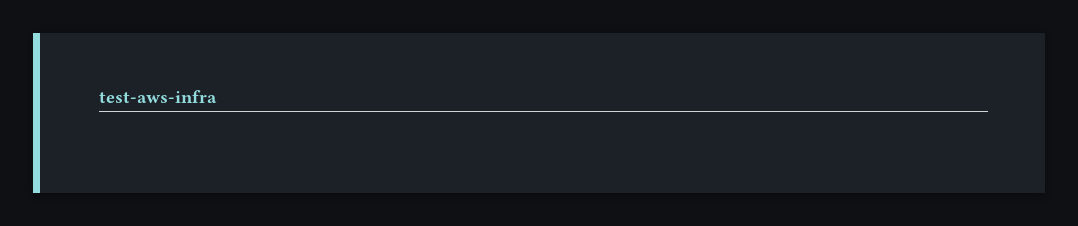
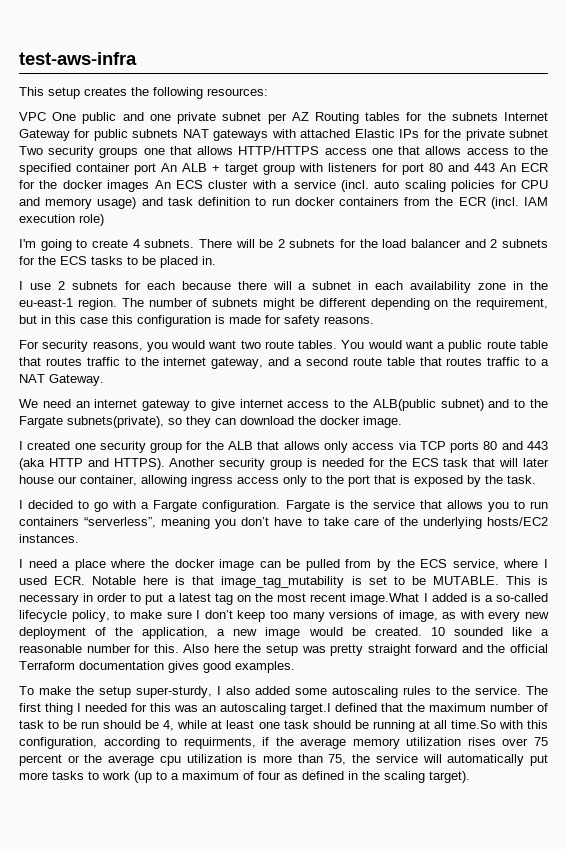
(217, 96) none -> [19,87,268,99] [19,112,548,124] [19,129,548,141] [19,146,548,158] [19,163,548,175] [19,180,548,192] [19,197,548,209] [19,214,104,226] [19,239,548,251] [19,256,216,268] [19,281,548,293] [19,298,548,310] [19,315,374,327] [19,340,548,352] [19,357,549,369] [19,374,104,386] [19,399,549,411] [19,416,402,428] [19,441,549,453] [19,458,550,470] [19,475,536,487] [19,500,548,512] [19,517,548,529] [19,534,79,543] [19,559,548,571] [19,576,549,588] [19,593,549,605] [19,610,549,622] [19,627,550,639] [19,644,548,656] [19,661,295,673] [19,686,548,698] [19,703,548,715] [19,720,548,732] [19,737,548,749] [19,754,548,766] [19,771,470,783] // This setup creates the following resources: // VPC One public and one private subnet per AZ Routing tables for the subnets Internet Gateway for public subnets NAT gateways with attached Elastic IPs for the private subnet Two security groups one that allows HTTP/HTTPS access one that allows access to the specified container port An ALB + target group with listeners for port 80 and 443 An ECR for the docker images An ECS cluster with a service (incl. auto scaling policies for CPU and memory usage) and task definition to run docker containers from the ECR (incl. IAM execution role) // I'm going to create 4 subnets. There will be 2 subnets for the load balancer and 2 subnets for the ECS tasks to be placed in. // I use 2 subnets for each because there will a subnet in each availability zone in the eu-east-1 region. The number of subnets might be different depending on the requirement, but in this case this configuration is made for safety reasons. // For security reasons, you would want two route tables. You would want a public route table that routes traffic to the internet gateway, and a second route table that routes traffic to a NAT Gateway. // We need an internet gateway to give internet access to the ALB(public subnet) and to the Fargate subnets(private), so they can download the docker image. // I created one security group for the ALB that allows only access via TCP ports 80 and 443 (aka HTTP and HTTPS). Another security group is needed for the ECS task that will later house our container, allowing ingress access only to the port that is exposed by the task. // I decided to go with a Fargate configuration. Fargate is the service that allows you to run containers “serverless”, meaning you don’t have to take care of the underlying hosts/EC2 instances. // I need a place where the docker image can be pulled from by the ECS service, where I used ECR. Notable here is that image_tag_mutability is set to be MUTABLE. This is necessary in order to put a latest tag on the most recent image.What I added is a so-called lifecycle policy, to make sure I don’t keep too many versions of image, as with every new deployment of the application, a new image would be created. 10 sounded like a reasonable number for this. Also here the setup was pretty straight forward and the official Terraform documentation gives good examples. // To make the setup super-sturdy, I also added some autoscaling rules to the service. The first thing I needed for this was an autoscaling target.I defined that the maximum number of task to be run should be 4, while at least one task should be running at all time.So with this configuration, according to requirments, if the average memory utilization rises over 75 percent or the average cpu utilization is more than 75, the service will automatically put more tasks to work (up to a maximum of four as defined in the scaling target).

